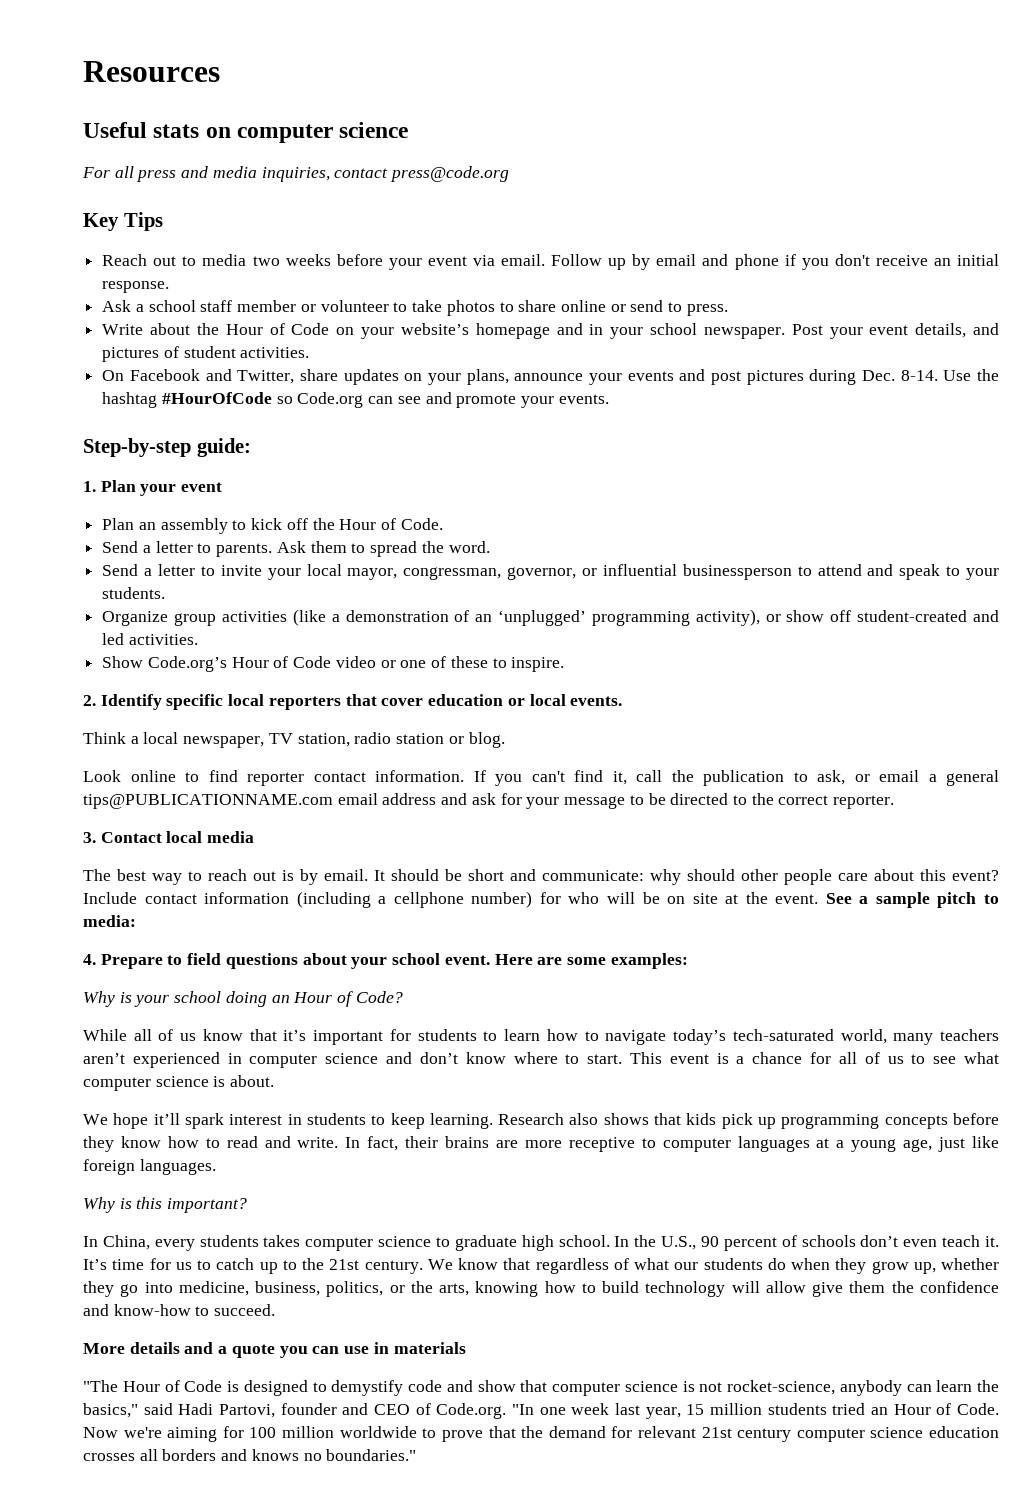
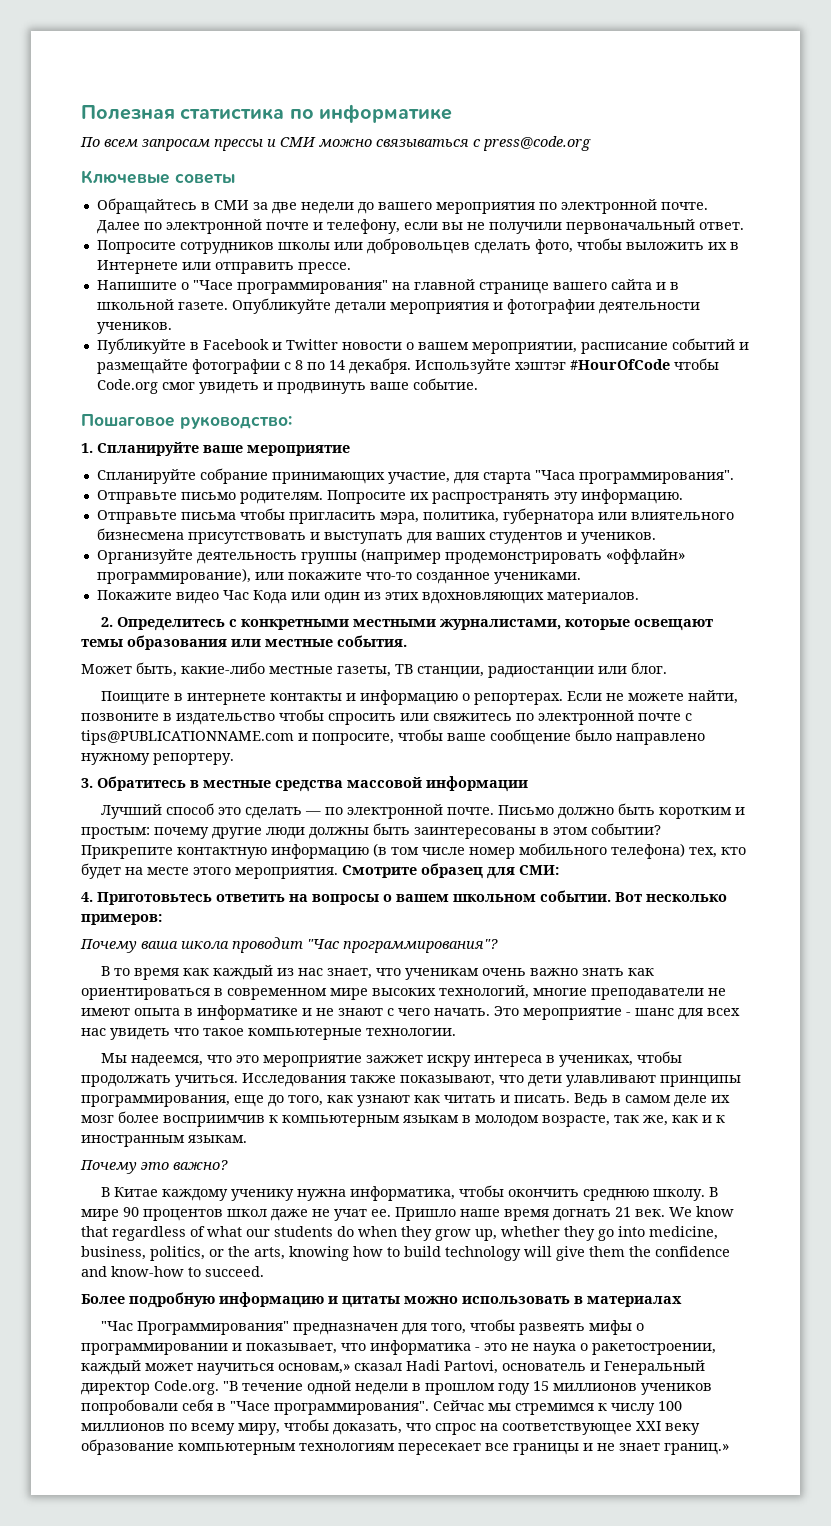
[83,61,220,82] [83,122,409,143] [82,166,510,182] [83,212,163,231] [102,254,1000,270] [102,281,170,293] [102,300,728,316] [102,323,999,339] [102,346,310,362] [102,369,1000,385] [102,392,609,408] [83,438,251,457] [83,480,223,496] [102,518,443,534] [102,541,490,557] [102,564,999,580] [102,587,166,599] [102,609,1000,626] [102,633,198,645] [102,656,565,672] [83,694,623,710] [83,732,505,748] [83,770,999,786] [83,793,895,809] [83,831,255,843] [83,869,999,885] [83,891,999,908] [83,915,136,927] [83,953,688,969] [83,991,403,1007] [83,1029,999,1045] [83,1052,1000,1068] [83,1075,275,1091] [83,1113,999,1129] [83,1136,999,1152] [83,1159,216,1175] [83,1197,248,1213] [83,1235,1000,1251] [83,1258,423,1274] Resources // Useful stats on computer science // For all press and media inquiries, contact press@code.org // Key Tips // Reach out to media two weeks before your event via email. Follow up by email and phone if you don't receive an initial response. // Ask a school staff member or volunteer to take photos to share online or send to press. // Write about the Hour of Code on your website’s homepage and in your school newspaper. Post your event details, and pictures of student activities. // On Facebook and Twitter, share updates on your plans, announce your events and post pictures during Dec. 8-14. Use the hashtag #HourOfCode so Code.org can see and promote your events. // Step-by-step guide: // 1. Plan your event // Plan an assembly to kick off the Hour of Code. // Send a letter to parents. Ask them to spread the word. // Send a letter to invite your local mayor, congressman, governor, or influential businessperson to attend and speak to your students. // Organize group activities (like a demonstration of an ‘unplugged’ programming activity), or show off student-created and led activities. // Show Code.org’s Hour of Code video or one of these to inspire. // 2. Identify specific local reporters that cover education or local events. // Think a local newspaper, TV station, radio station or blog. // Look online to find reporter contact information. If you can't find it, call the publication to ask, or email a general tips@PUBLICATIONNAME.com email address and ask for your message to be directed to the correct reporter. // 3. Contact local media // The best way to reach out is by email. It should be short and communicate: why should other people care about this event? Include contact information (including a cellphone number) for who will be on site at the event. See a sample pitch to media: // 4. Prepare to field questions about your school event. Here are some examples: // Why is your school doing an Hour of Code? // While all of us know that it’s important for students to learn how to navigate today’s tech-saturated world, many teachers aren’t experienced in computer science and don’t know where to start. This event is a chance for all of us to see what computer science is about. // We hope it’ll spark interest in students to keep learning. Research also shows that kids pick up programming concepts before they know how to read and write. In fact, their brains are more receptive to computer languages at a young age, just like foreign languages. // Why is this important? // In China, every students takes computer science to graduate high school. In the U.S., 90 percent of schools don’t even teach it. It’s time for us to catch up to the 21st century. -> [81,104,452,123] [80,136,591,151] [81,170,235,184] [96,198,708,214] [96,219,744,234] [96,238,739,254] [96,260,351,274] [96,279,679,294] [96,298,700,314] [96,322,172,334] [96,338,749,354] [96,358,719,374] [96,378,478,394] [81,414,292,429] [81,442,350,456] [96,468,734,484] [96,489,683,504] [96,508,734,524] [96,528,656,544] [96,548,685,564] [96,568,581,584] [96,590,639,604] [100,617,713,631] [81,635,407,650] [81,662,667,678] [100,690,738,705] [81,709,692,725] [81,729,705,745] [81,753,234,765] [81,776,528,792] [100,803,745,819] [81,823,661,839] [81,843,746,859] [81,863,559,879] [81,890,727,905] [81,914,162,925] [80,937,498,953] [100,965,654,980] [81,985,726,1000] [81,1005,740,1020] [81,1028,456,1040] [100,1051,682,1067] [81,1073,741,1087] [81,1093,730,1107] [81,1111,725,1127] [81,1135,247,1147] [80,1160,228,1174] [100,1185,718,1201] [81,1207,665,1221] Полезная статистика по информатике // По всем запросам прессы и СМИ можно связываться с press@code.org // Ключевые советы // Обращайтесь в СМИ за две недели до вашего мероприятия по электронной почте. Далее по электронной почте и телефону, если вы не получили первоначальный ответ. // Попросите сотрудников школы или добровольцев сделать фото, чтобы выложить их в Интернете или отправить прессе. // Напишите о "Часе программирования" на главной странице вашего сайта и в школьной газете. Опубликуйте детали мероприятия и фотографии деятельности учеников. // Публикуйте в Facebook и Twitter новости о вашем мероприятии, расписание событий и размещайте фотографии с 8 по 14 декабря. Используйте хэштэг #HourOfCode чтобы Code.org смог увидеть и продвинуть ваше событие. // Пошаговое руководство: // 1. Спланируйте ваше мероприятие // Спланируйте собрание принимающих участие, для старта "Часа программирования". // Отправьте письмо родителям. Попросите их распространять эту информацию. // Отправьте письма чтобы пригласить мэра, политика, губернатора или влиятельного бизнесмена присутствовать и выступать для ваших студентов и учеников. // Организуйте деятельность группы (например продемонстрировать «оффлайн» программирование), или покажите что-то созданное учениками. // Покажите видео Час Кода или один из этих вдохновляющих материалов. // 2. Определитесь с конкретными местными журналистами, которые освещают темы образования или местные события. // Может быть, какие-либо местные газеты, ТВ станции, радиостанции или блог. // Поищите в интернете контакты и информацию о репортерах. Если не можете найти, позвоните в издательство чтобы спросить или свяжитесь по электронной почте с tips@PUBLICATIONNAME.com и попросите, чтобы ваше сообщение было направлено нужному репортеру. // 3. Обратитесь в местные средства массовой информации // Лучший способ это сделать — по электронной почте. Письмо должно быть коротким и простым: почему другие люди должны быть заинтересованы в этом событии? Прикрепите контактную информацию (в том числе номер мобильного телефона) тех, кто будет на месте этого мероприятия. Смотрите образец для СМИ: // 4. Приготовьтесь ответить на вопросы о вашем школьном событии. Вот несколько примеров: // Почему ваша школа проводит "Час программирования"? // В то время как каждый из нас знает, что ученикам очень важно знать как ориентироваться в современном мире высоких технологий, многие преподаватели не имеют опыта в информатике и не знают с чего начать. Это мероприятие - шанс для всех нас увидеть что такое компьютерные технологии. // Мы надеемся, что это мероприятие зажжет искру интереса в учениках, чтобы продолжать учиться. Исследования также показывают, что дети улавливают принципы программирования, еще до того, как узнают как читать и писать. Ведь в самом деле их мозг более восприимчив к компьютерным языкам в молодом возрасте, так же, как и к иностранным языкам. // Почему это важно? // В Китае каждому ученику нужна информатика, чтобы окончить среднюю школу. В мире 90 процентов школ даже не учат ее. Пришло наше время догнать 21 век.
[765,1281,806,1293] allow -> (552, 1251) none
[83,1342,466,1358] [83,1380,999,1396] [83,1403,999,1419] [83,1426,999,1442] [83,1449,417,1461] More details and a quote you can use in materials // "The Hour of Code is designed to demystify code and show that computer science is not rocket-science, anybody can learn the basics," said Hadi Partovi, founder and CEO of Code.org. "In one week last year, 15 million students tried an Hour of Code. Now we're aiming for 100 million worldwide to prove that the demand for relevant 21st century computer science education crosses all borders and knows no boundaries." -> [81,1292,682,1308] [100,1319,644,1335] [81,1340,716,1355] [81,1360,705,1375] [81,1380,712,1395] [81,1399,682,1415] [81,1419,700,1435] [81,1439,729,1455] Более подробную информацию и цитаты можно использовать в материалах // "Час Программирования" предназначен для того, чтобы развеять мифы о программировании и показывает, что информатика - это не наука о ракетостроении, каждый может научиться основам,» сказал Hadi Partovi, основатель и Генеральный директор Code.org. "В течение одной недели в прошлом году 15 миллионов учеников попробовали себя в "Часе программирования". Сейчас мы стремимся к числу 100 миллионов по всему миру, чтобы доказать, что спрос на соответствующее XXI веку образование компьютерным технологиям пересекает все границы и не знает границ.»

